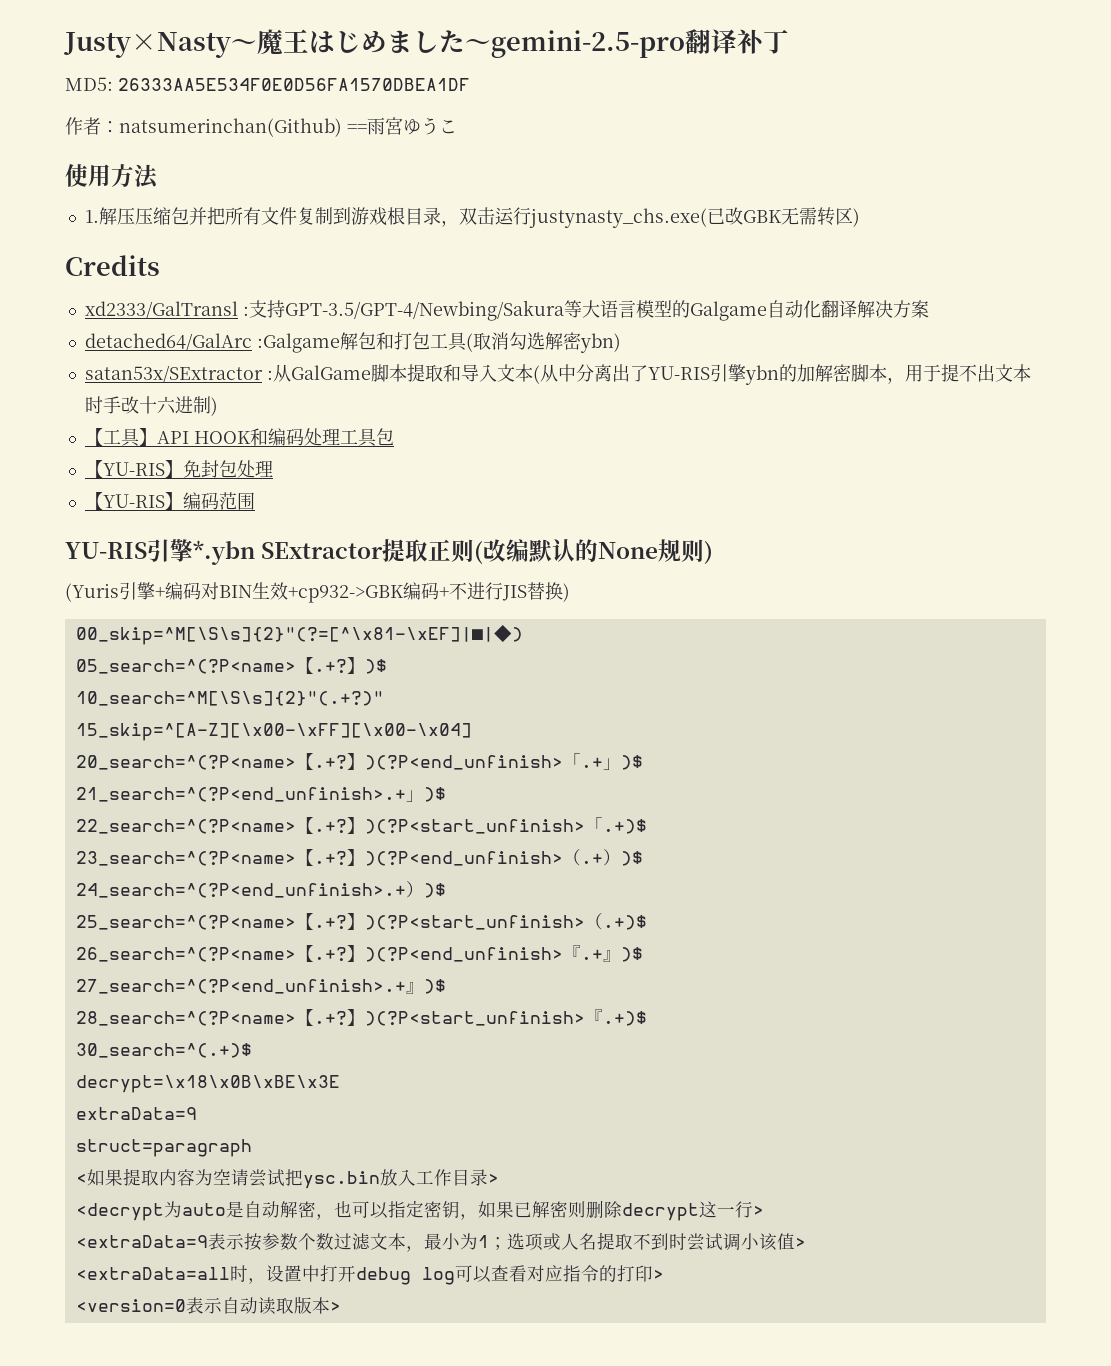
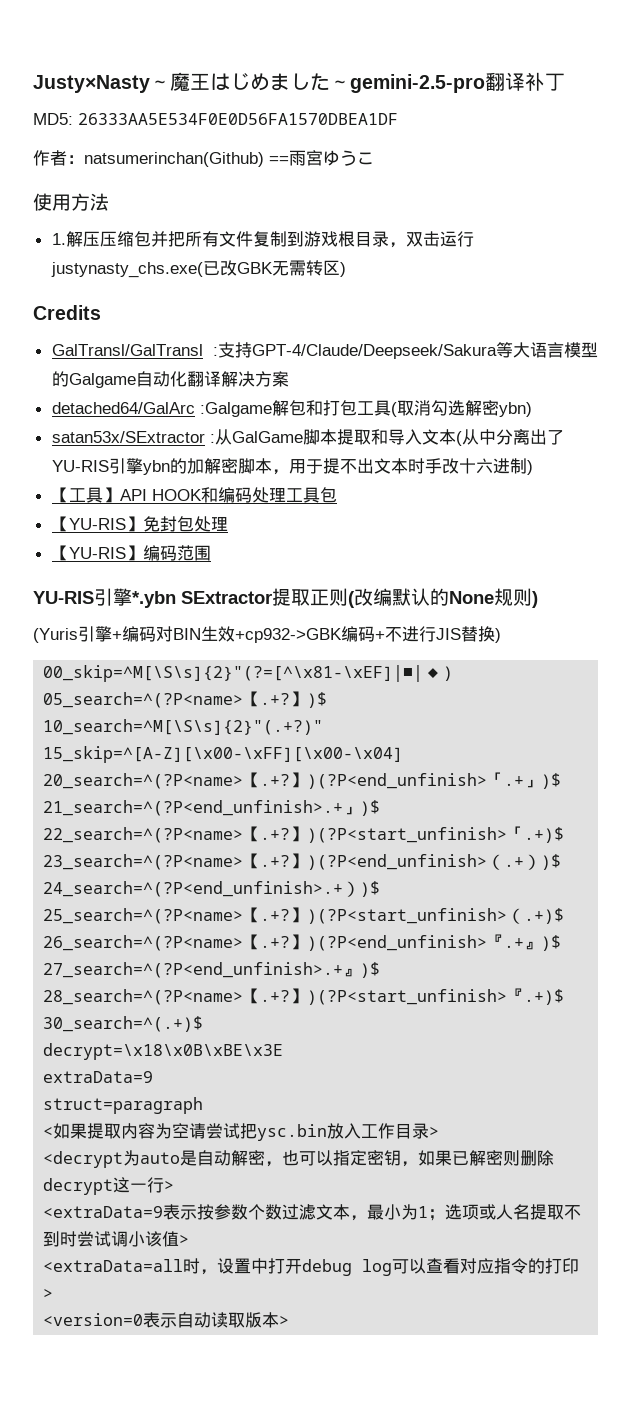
[84,301,238,319] xd2333/GalTransl -> [51,344,203,356] GalTransl/GalTransl
[284,300,564,321] GPT-3.5/GPT-4/Newbing/Sakura -> [251,344,497,359] GPT-4/Claude/Deepseek/Sakura

